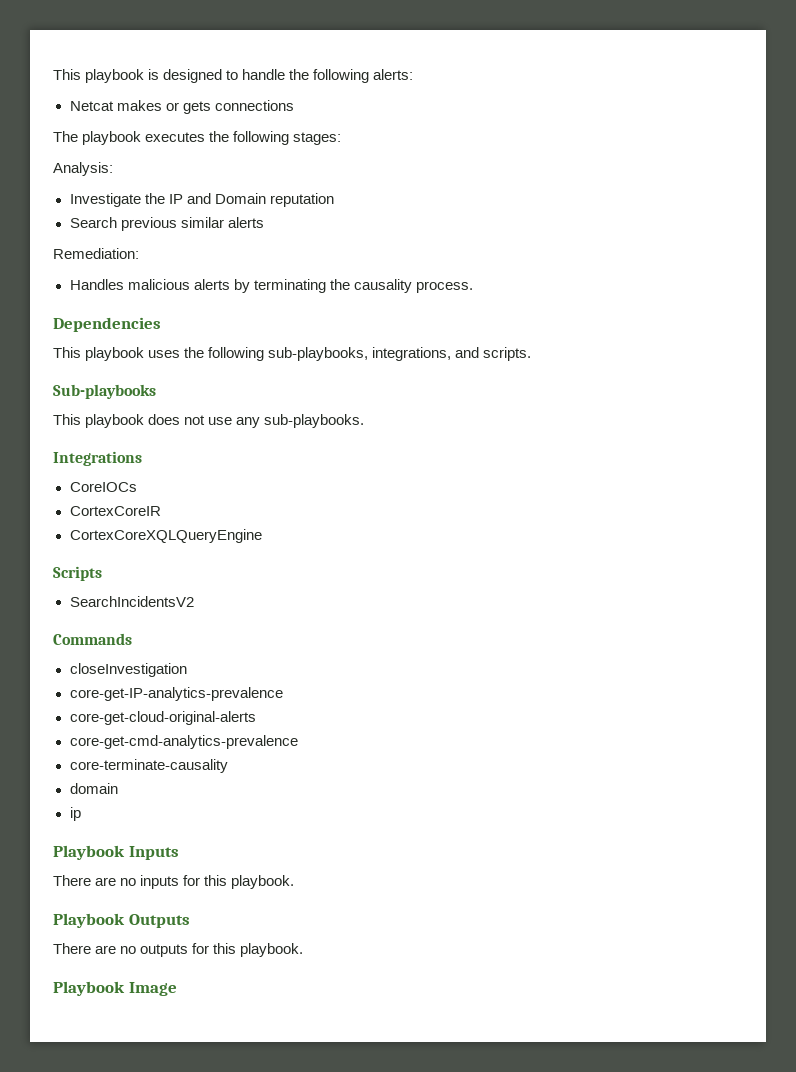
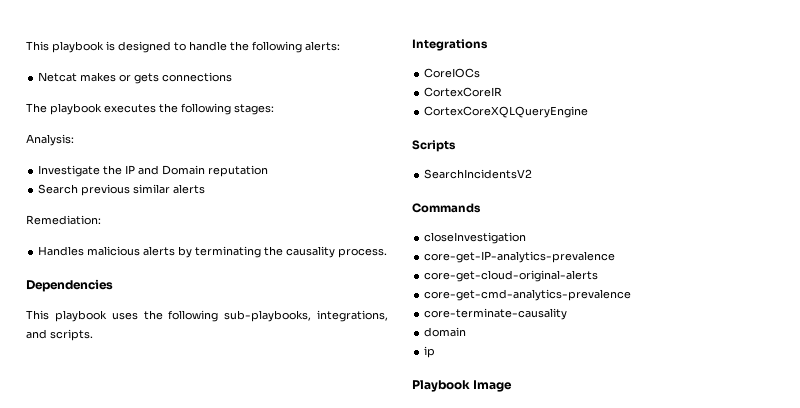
[53,384,156,399] [53,414,365,428] // Sub-playbooks // This playbook does not use any sub-playbooks. -> (93, 335) none
[53,845,179,860] [53,875,295,889] [53,913,190,928] [53,943,304,957] // Playbook Inputs // There are no inputs for this playbook. // Playbook Outputs // There are no outputs for this playbook. -> (436, 352) none

